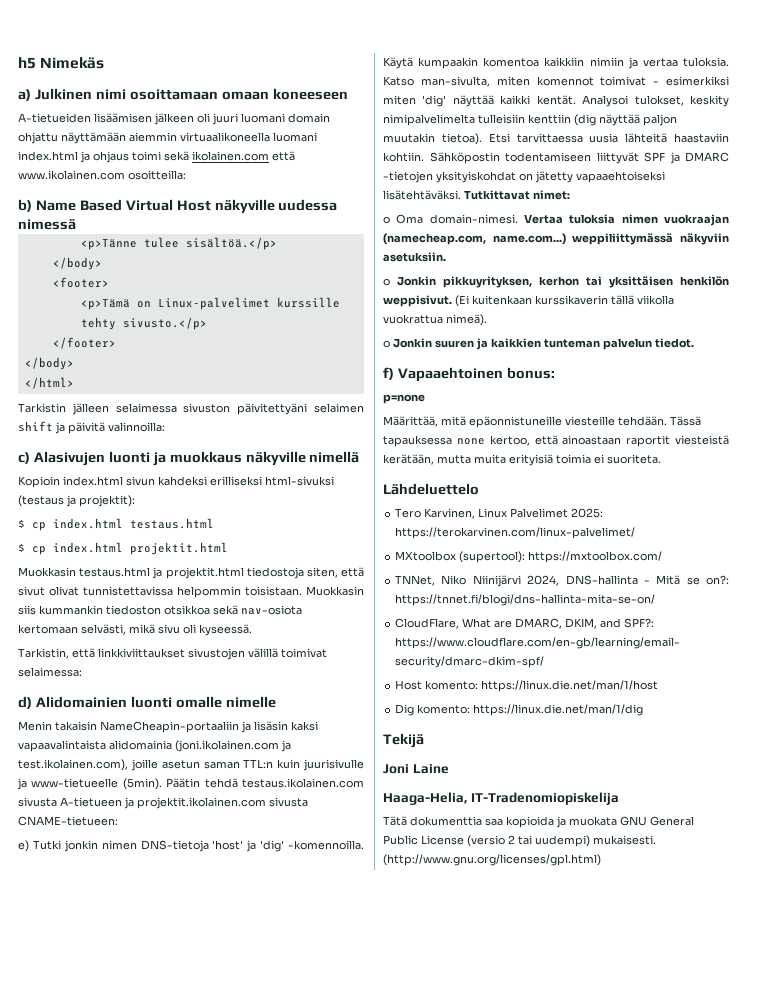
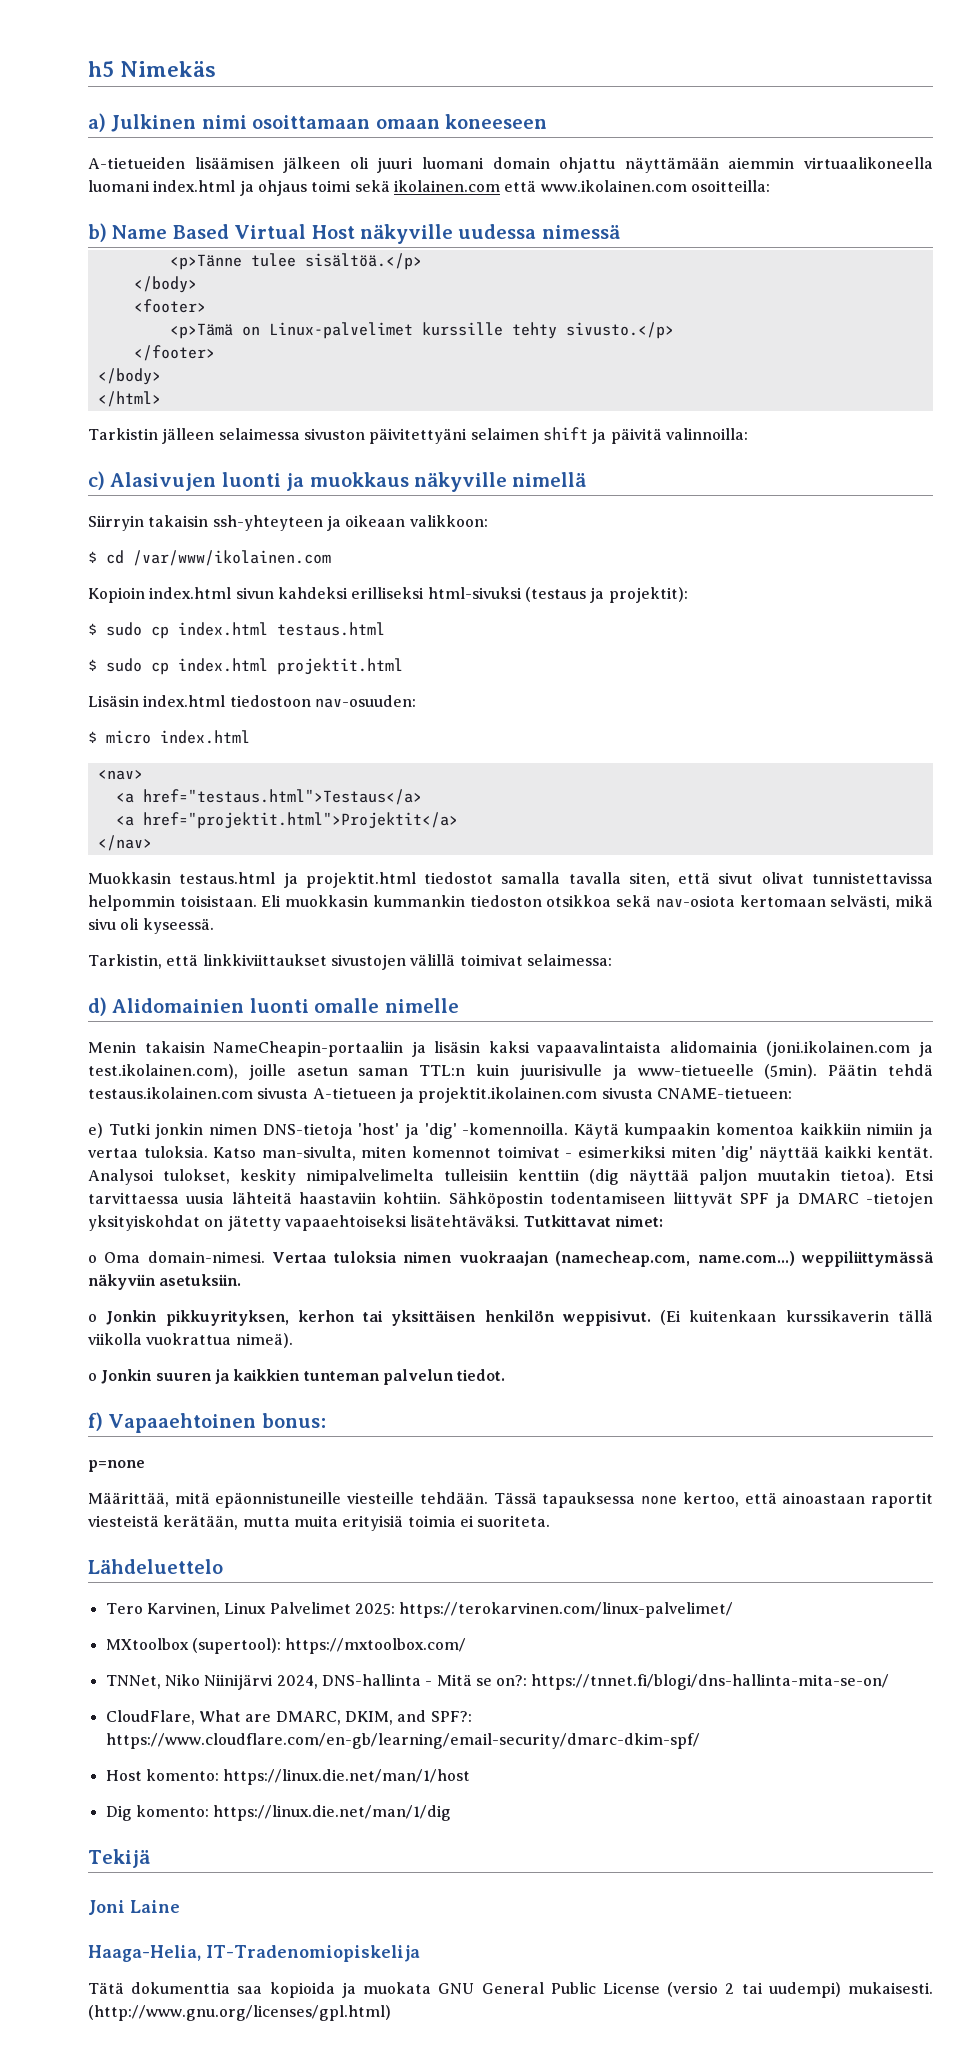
(360, 457) none -> [88,515,488,531] [88,550,331,566] // Siirryin takaisin ssh-yhteyteen ja oikeaan valikkoon: // $ cd /var/www/ikolainen.com
(25, 523) none -> [106,622,142,636] sudo
(25, 547) none -> [106,658,142,672] sudo
(228, 548) none -> [88,695,416,708] [88,730,250,744] [97,770,143,780] [115,789,422,805] [115,812,458,829] [97,835,152,851] // Lisäsin index.html tiedostoon nav-osuuden: // $ micro index.html // <nav> // <a href="testaus.html">Testaus</a> // <a href="projektit.html">Projektit</a> // </nav>
[246,567,304,579] tiedostoja -> [424,872,621,884] tiedostot samalla tavalla
[306,586,364,596] [18,605,36,615] Muokkasin siis -> [261,895,369,907] Eli muokkasin

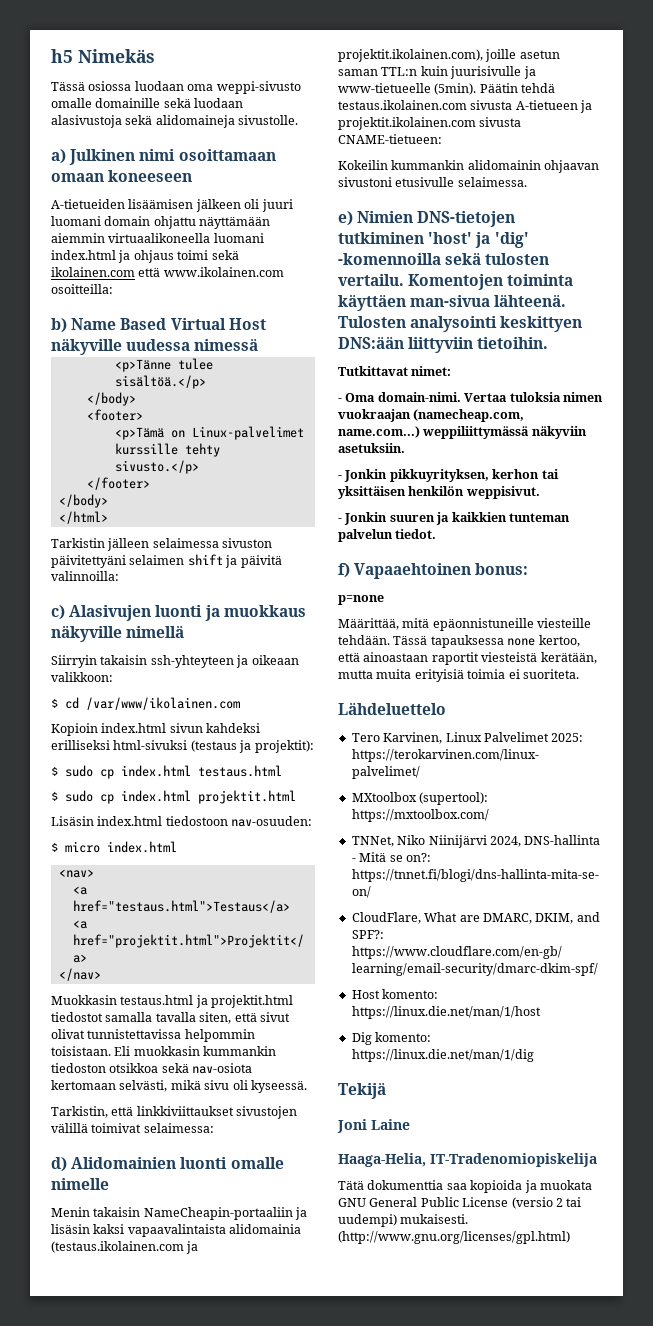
(217, 69) none -> [51,81,301,94] [51,98,244,108] [51,115,299,128] // Tässä osiossa luodaan oma weppi-sivusto omalle domainille sekä luodaan alasivustoja sekä alidomaineja sivustolle.
[766,1041,933,1057] [88,1064,238,1079] (joni.ikolainen.com ja test.ikolainen.com), -> [51,1241,199,1254] [338,49,483,62] (testaus.ikolainen.com ja projektit.ikolainen.com),
[88,1123,933,1139] [88,1146,934,1162] [88,1169,934,1185] [88,1192,934,1208] [88,1215,520,1231] e) Tutki jonkin nimen DNS-tietoja 'host' ja 'dig' -komennoilla. Käytä kumpaakin komentoa kaikkiin nimiin ja vertaa tuloksia. Katso man-sivulta, miten komennot toimivat - esimerkiksi miten 'dig' näyttää kaikki kentät. Analysoi tulokset, keskity nimipalvelimelta tulleisiin kenttiin (dig näyttää paljon muutakin tietoa). Etsi tarvittaessa uusia lähteitä haastaviin kohtiin. Sähköpostin todentamiseen liittyvät SPF ja DMARC -tietojen yksityiskohdat on jätetty vapaaehtoiseksi lisätehtäväksi. -> [338,160,600,173] [338,177,527,187] [338,211,516,227] [338,232,529,248] [338,252,550,265] [338,274,574,290] [338,294,567,311] [338,316,583,332] [338,336,549,353] Kokeilin kummankin alidomainin ohjaavan sivustoni etusivulle selaimessa. // e) Nimien DNS-tietojen tutkiminen 'host' ja 'dig' -komennoilla sekä tulosten vertailu. Komentojen toiminta käyttäen man-sivua lähteenä. Tulosten analysointi keskittyen DNS:ään liittyviin tietoihin. //
[88,1251,265,1263] o Oma domain-nimesi. -> [338,392,461,402] - Oma domain-nimi.
[88,1314,97,1322] o -> [338,475,342,479] -
[660,1310,933,1325] [88,1333,293,1348] [88,1373,97,1381] (Ei kuitenkaan kurssikaverin tällä viikolla vuokrattua nimeä). // o -> [338,518,342,522] // -

